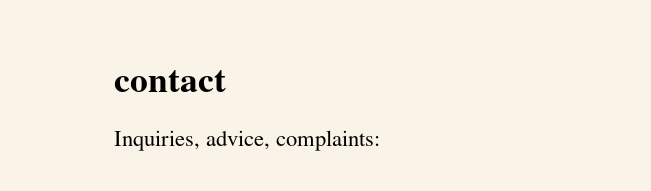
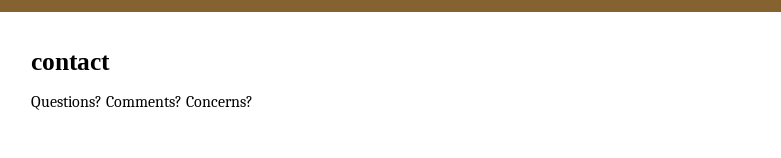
[114,130,381,151] Inquiries, advice, complaints: -> [31,96,254,110] Questions? Comments? Concerns?

